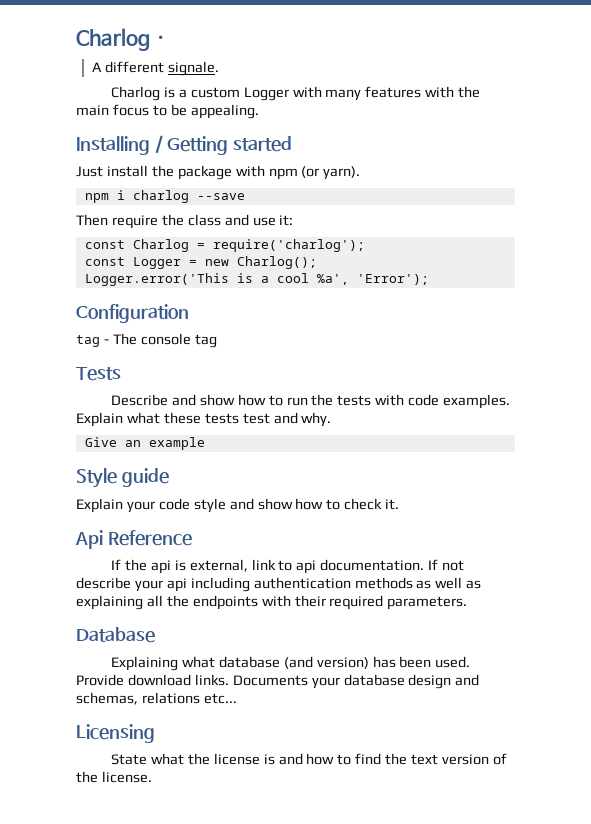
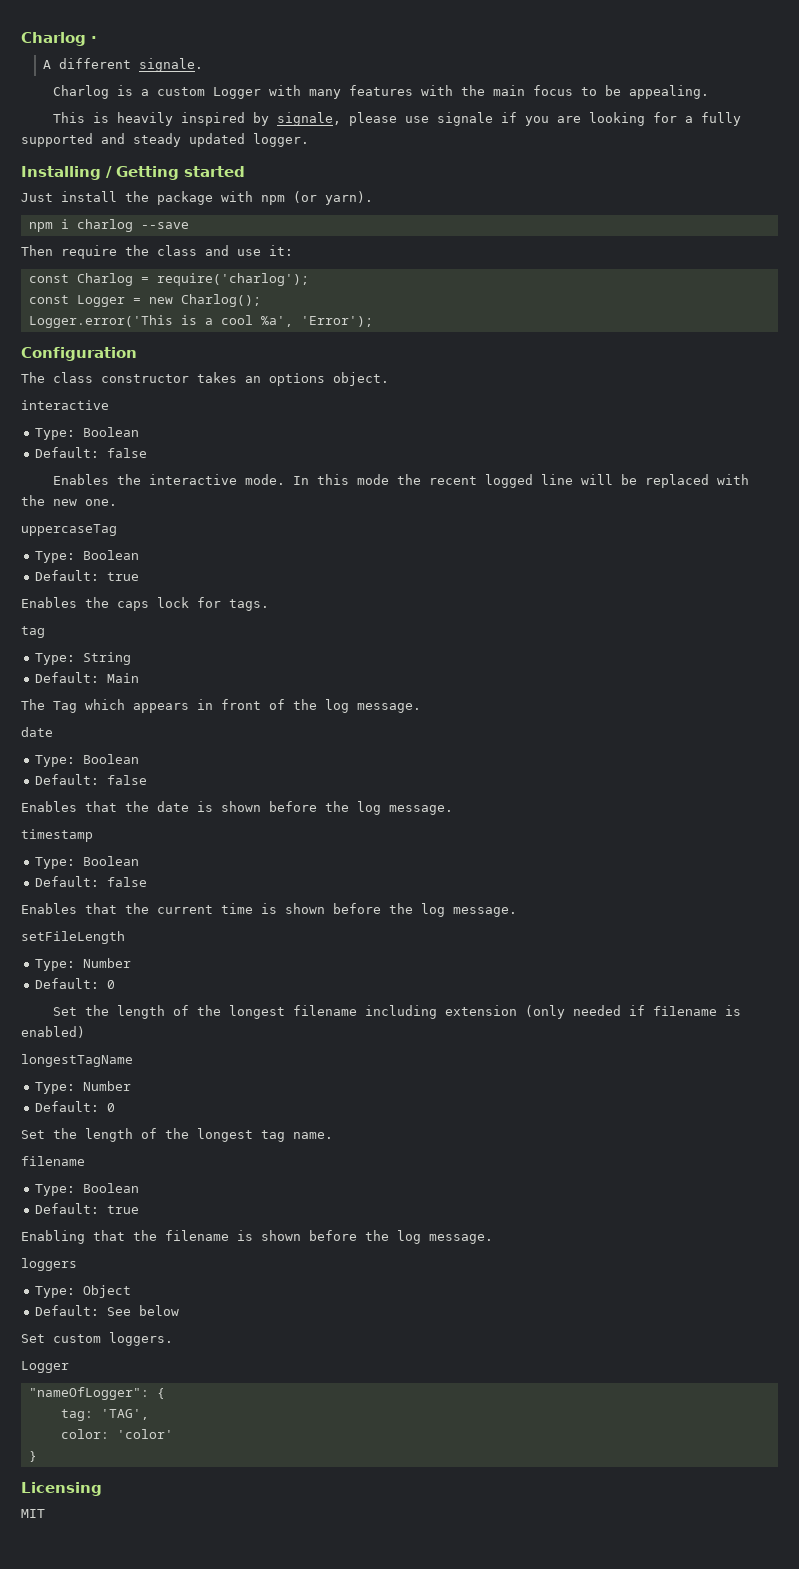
(259, 111) none -> [53,112,742,126] [21,133,309,147] // This is heavily inspired by signale, please use signale if you are looking for a fully supported and steady updated logger.
[76,333,217,348] [76,367,121,381] [110,394,511,409] [76,412,332,427] [84,437,205,450] [76,468,169,488] [76,498,400,513] [75,530,192,549] [110,559,465,574] [76,577,482,592] [76,595,468,610] [76,627,155,643] [110,656,471,671] [76,674,480,689] [76,692,237,705] [76,724,155,743] [110,753,507,765] [76,771,152,783] tag - The console tag // Tests // Describe and show how to run the tests with code examples. Explain what these tests test and why. // Give an example // Style guide // Explain your code style and show how to check it. // Api Reference // If the api is external, link to api documentation. If not describe your api including authentication methods as well as explaining all the endpoints with their required parameters. // Database // Explaining what database (and version) has been used. Provide download links. Documents your database design and schemas, relations etc... // Licensing // State what the license is and how to find the text version of the license. -> [21,372,389,386] [21,400,109,410] [35,427,140,440] [35,447,148,458] [53,474,750,488] [21,495,117,506] [21,524,117,536] [35,550,140,563] [35,570,140,581] [21,597,269,611] [21,626,45,638] [35,652,132,665] [35,672,140,683] [21,699,421,713] [21,727,53,737] [35,754,140,767] [35,774,148,785] [21,801,453,815] [21,829,93,842] [35,856,140,869] [35,876,148,887] [21,903,517,917] [21,931,125,944] [35,958,132,971] [35,978,116,989] [53,1005,742,1019] [21,1026,85,1038] [21,1054,133,1067] [35,1081,132,1094] [35,1101,116,1112] [21,1128,333,1142] [21,1156,85,1166] [35,1183,140,1196] [35,1203,140,1214] [21,1230,493,1244] [21,1258,77,1271] [35,1285,132,1298] [35,1305,180,1316] [21,1332,173,1346] [21,1361,69,1373] [28,1387,165,1400] [60,1409,149,1421] [60,1429,173,1439] [28,1451,37,1462] [21,1482,102,1496] [21,1509,45,1518] The class constructor takes an options object. // interactive // Type: Boolean // Default: false // Enables the interactive mode. In this mode the recent logged line will be replaced with the new one. // uppercaseTag // Type: Boolean // Default: true // Enables the caps lock for tags. // tag // Type: String // Default: Main // The Tag which appears in front of the log message. // date // Type: Boolean // Default: false // Enables that the date is shown before the log message. // timestamp // Type: Boolean // Default: false // Enables that the current time is shown before the log message. // setFileLength // Type: Number // Default: 0 // Set the length of the longest filename including extension (only needed if filename is enabled) // longestTagName // Type: Number // Default: 0 // Set the length of the longest tag name. // filename // Type: Boolean // Default: true // Enabling that the filename is shown before the log message. // loggers // Type: Object // Default: See below // Set custom loggers. // Logger // "nameOfLogger": { // tag: 'TAG', // color: 'color' // } // Licensing // MIT

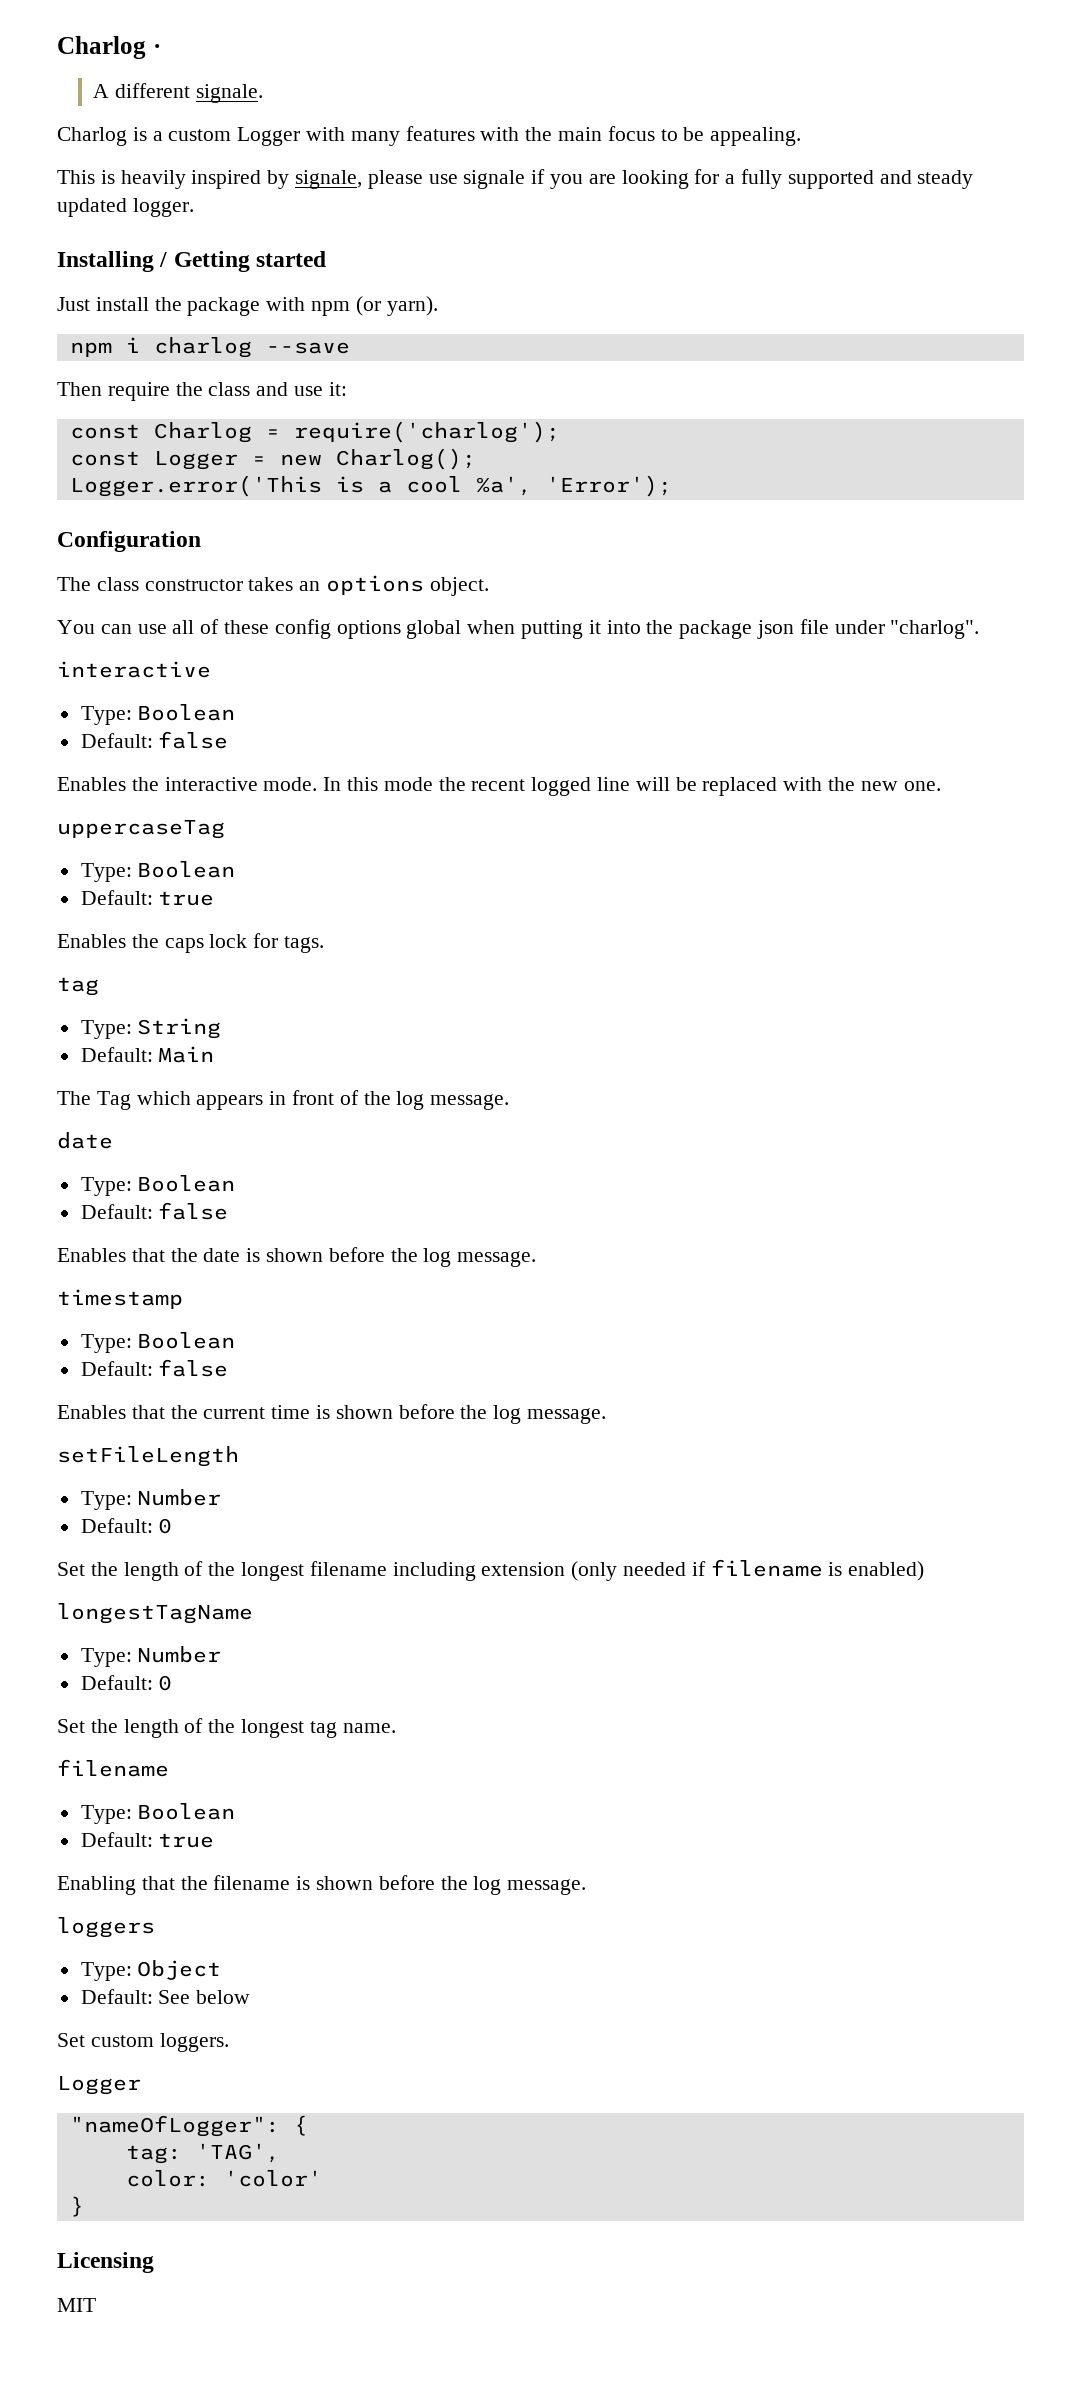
(389, 379) none -> [57,619,980,639] // You can use all of these config options global when putting it into the package json file under "charlog".

